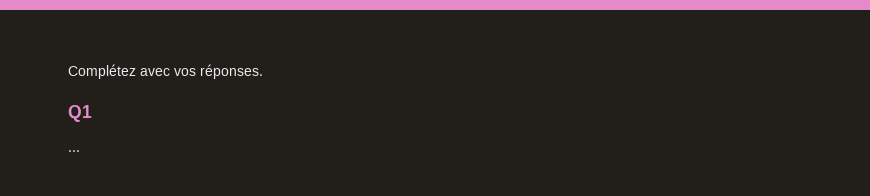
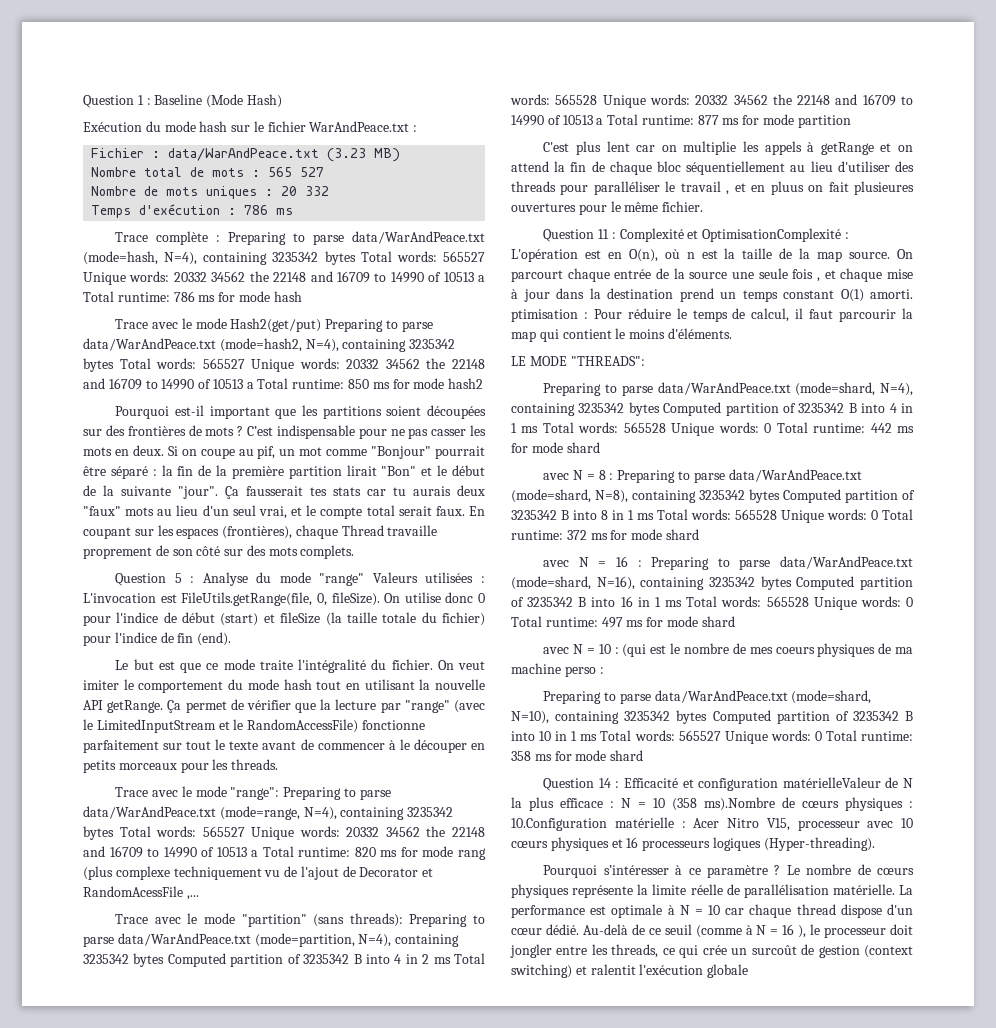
[68,64,263,79] [68,105,92,122] [68,150,80,152] Complétez avec vos réponses. // Q1 // ... -> [83,94,282,108] [83,121,418,132] [91,148,401,162] [91,167,325,177] [91,186,330,199] [91,204,294,218] [115,231,485,245] [83,251,485,265] [83,271,486,285] [83,291,302,302] [115,318,433,332] [83,338,456,352] [83,358,485,372] [83,378,484,390] [115,405,486,419] [83,425,486,439] [83,445,485,459] [83,465,486,479] [83,485,485,499] [83,505,485,519] [83,525,438,539] [83,545,355,559] [115,572,486,586] [83,592,485,606] [83,612,486,626] [83,632,232,646] [115,659,485,673] [83,679,485,693] [83,699,486,713] [83,719,425,733] [83,739,485,753] [83,759,279,773] [115,786,391,800] [83,806,454,820] [83,826,485,840] [83,846,487,860] [83,866,434,880] [83,886,199,900] [115,913,485,927] [83,933,460,947] [83,953,486,967] [510,94,913,108] [511,114,851,128] [543,141,913,155] [511,161,914,175] [511,181,914,195] [511,201,704,215] [543,228,849,242] [511,248,913,262] [511,268,913,282] [511,288,913,302] [511,308,914,322] [511,328,732,342] [511,356,645,366] [543,382,913,396] [511,402,913,416] [511,422,914,436] [511,442,600,453] [543,469,862,483] [511,489,915,503] [511,509,913,523] [511,529,699,540] [543,556,913,570] [511,576,913,590] [511,596,913,610] [511,616,735,628] [543,643,913,657] [511,663,604,677] [543,690,872,704] [511,710,913,724] [511,730,913,744] [511,750,644,761] [543,777,913,791] [511,797,913,811] [511,817,913,831] [511,837,875,851] [543,864,914,878] [511,884,913,898] [511,904,913,918] [511,924,913,938] [510,944,913,958] [511,964,749,978] Question 1 : Baseline (Mode Hash) // Exécution du mode hash sur le fichier WarAndPeace.txt : // Fichier : data/WarAndPeace.txt (3.23 MB) // Nombre total de mots : 565 527 // Nombre de mots uniques : 20 332 // Temps d'exécution : 786 ms // Trace complète : Preparing to parse data/WarAndPeace.txt (mode=hash, N=4), containing 3235342 bytes Total words: 565527 Unique words: 20332 34562 the 22148 and 16709 to 14990 of 10513 a Total runtime: 786 ms for mode hash // Trace avec le mode Hash2(get/put) Preparing to parse data/WarAndPeace.txt (mode=hash2, N=4), containing 3235342 bytes Total words: 565527 Unique words: 20332 34562 the 22148 and 16709 to 14990 of 10513 a Total runtime: 850 ms for mode hash2 // Pourquoi est-il important que les partitions soient découpées sur des frontières de mots ? C’est indispensable pour ne pas casser les mots en deux. Si on coupe au pif, un mot comme "Bonjour" pourrait être séparé : la fin de la première partition lirait "Bon" et le début de la suivante "jour". Ça fausserait tes stats car tu aurais deux "faux" mots au lieu d'un seul vrai, et le compte total serait faux. En coupant sur les espaces (frontières), chaque Thread travaille proprement de son côté sur des mots complets. // Question 5 : Analyse du mode "range" Valeurs utilisées : L'invocation est FileUtils.getRange(file, 0, fileSize). On utilise donc 0 pour l'indice de début (start) et fileSize (la taille totale du fichier) pour l'indice de fin (end). // Le but est que ce mode traite l'intégralité du fichier. On veut imiter le comportement du mode hash tout en utilisant la nouvelle API getRange. Ça permet de vérifier que la lecture par "range" (avec le LimitedInputStream et le RandomAccessFile) fonctionne parfaitement sur tout le texte avant de commencer à le découper en petits morceaux pour les threads. // Trace avec le mode "range": Preparing to parse data/WarAndPeace.txt (mode=range, N=4), containing 3235342 bytes Total words: 565527 Unique words: 20332 34562 the 22148 and 16709 to 14990 of 10513 a Total runtime: 820 ms for mode rang (plus complexe techniquement vu de l'ajout de Decorator et RandomAcessFile ,... // Trace avec le mode "partition" (sans threads): Preparing to parse data/WarAndPeace.txt (mode=partition, N=4), containing 3235342 bytes Computed partition of 3235342 B into 4 in 2 ms Total words: 565528 Unique words: 20332 34562 the 22148 and 16709 to 14990 of 10513 a Total runtime: 877 ms for mode partition // C'est plus lent car on multiplie les appels à getRange et on attend la fin de chaque bloc séquentiellement au lieu d'utiliser des threads pour paralléliser le travail , et en pluus on fait plusieures ouvertures pour le même fichier. // Question 11 : Complexité et OptimisationComplexité : L'opération est en O(n), où n est la taille de la map source. On parcourt chaque entrée de la source une seule fois , et chaque mise à jour dans la destination prend un temps constant O(1) amorti. ptimisation : Pour réduire le temps de calcul, il faut parcourir la map qui contient le moins d'éléments. // LE MODE "THREADS": // Preparing to parse data/WarAndPeace.txt (mode=shard, N=4), containing 3235342 bytes Computed partition of 3235342 B into 4 in 1 ms Total words: 565528 Unique words: 0 Total runtime: 442 ms for mode shard // avec N = 8 : Preparing to parse data/WarAndPeace.txt (mode=shard, N=8), containing 3235342 bytes Computed partition of 3235342 B into 8 in 1 ms Total words: 565528 Unique words: 0 Total runtime: 372 ms for mode shard // avec N = 16 : Preparing to parse data/WarAndPeace.txt (mode=shard, N=16), containing 3235342 bytes Computed partition of 3235342 B into 16 in 1 ms Total words: 565528 Unique words: 0 Total runtime: 497 ms for mode shard // avec N = 10 : (qui est le nombre de mes coeurs physiques de ma machine perso : // Preparing to parse data/WarAndPeace.txt (mode=shard, N=10), containing 3235342 bytes Computed partition of 3235342 B into 10 in 1 ms Total words: 565527 Unique words: 0 Total runtime: 358 ms for mode shard // Question 14 : Efficacité et configuration matérielleValeur de N la plus efficace : N = 10 (358 ms).Nombre de cœurs physiques : 10.Configuration matérielle : Acer Nitro V15, processeur avec 10 cœurs physiques et 16 processeurs logiques (Hyper-threading). // Pourquoi s’intéresser à ce paramètre ? Le nombre de cœurs physiques représente la limite réelle de parallélisation matérielle. La performance est optimale à N = 10 car chaque thread dispose d'un cœur dédié. Au-delà de ce seuil (comme à N = 16 ), le processeur doit jongler entre les threads, ce qui crée un surcoût de gestion (context switching) et ralentit l'exécution globale

